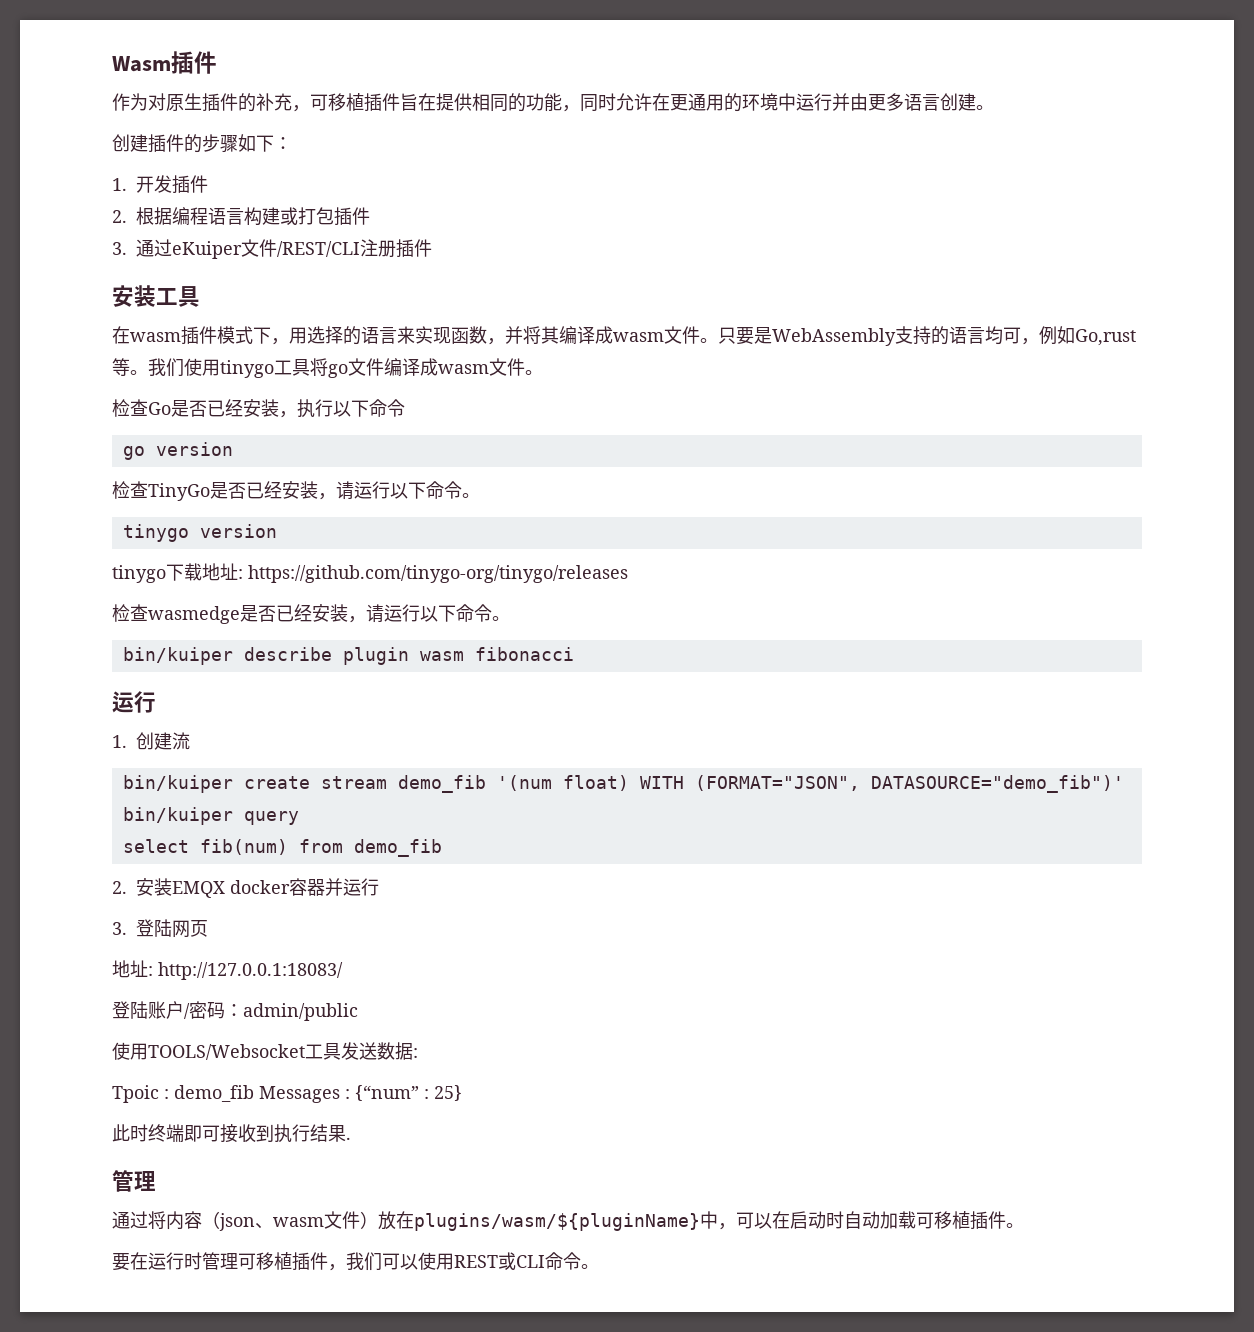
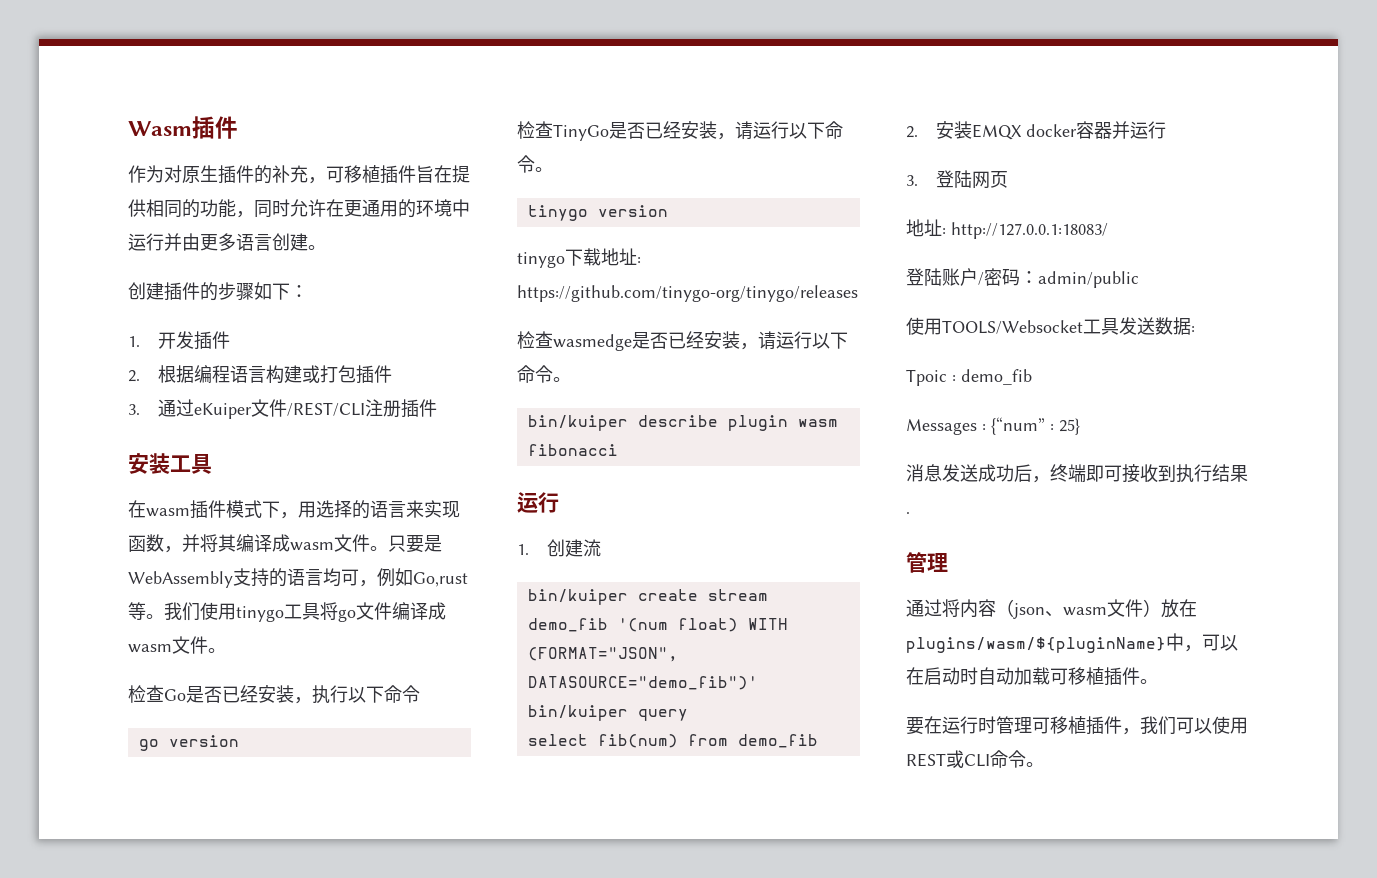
(254, 1093) none -> (1032, 377) //
[112,1124,148,1142] 此时 -> [906,464,1050,483] 消息发送成功后，

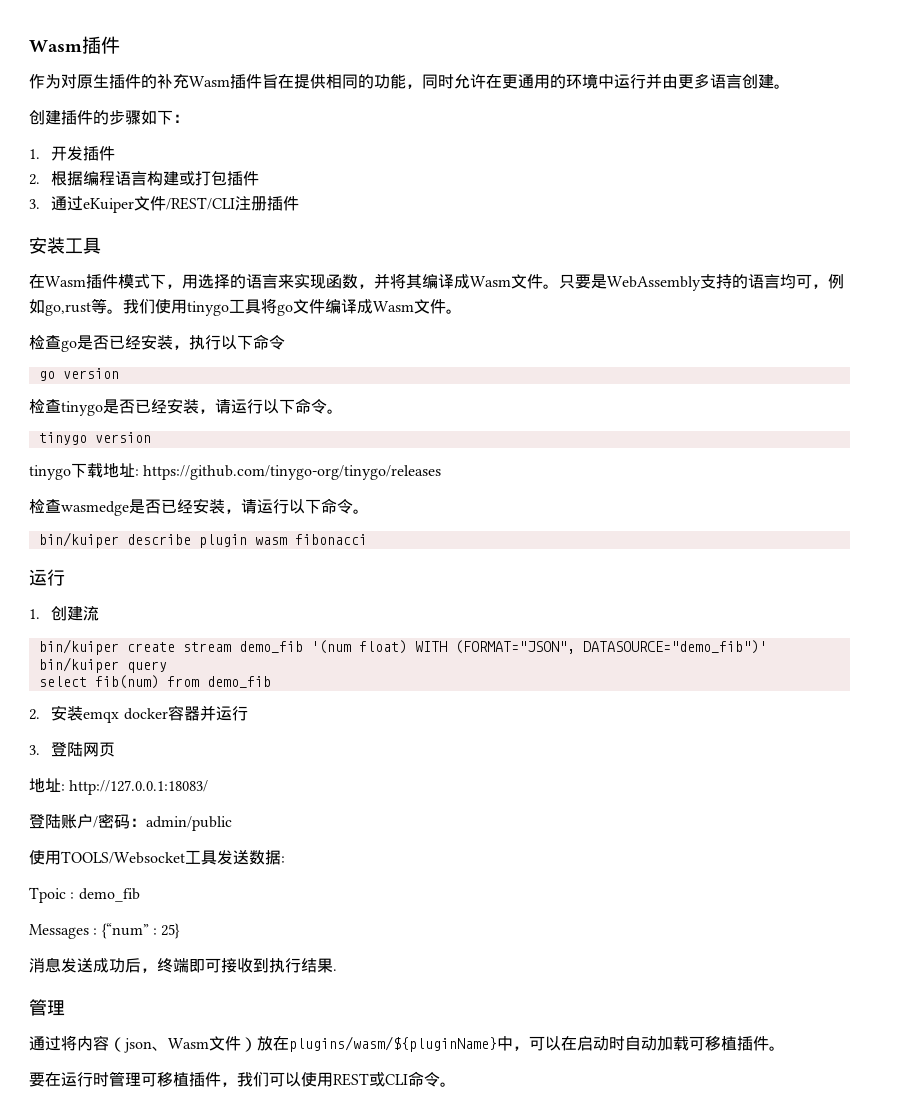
[308,164,380,184] ，可移植 -> [189,76,230,87] Wasm
[146,508,190,517] wasm -> [45,276,86,287] Wasm
[290,542,334,551] wasm -> [470,276,511,287] Wasm
[413,572,468,587] Go,rust -> [45,302,91,316] go,rust
[128,644,172,653] wasm -> [373,301,414,312] Wasm
[164,689,186,701] Go -> [61,340,77,352] go
[553,124,609,141] TinyGo -> [61,401,103,416] tinygo
[971,124,1022,140] EMQX -> [83,711,120,723] emqx
[1063,607,1107,616] wasm -> [168,1038,209,1049] Wasm

